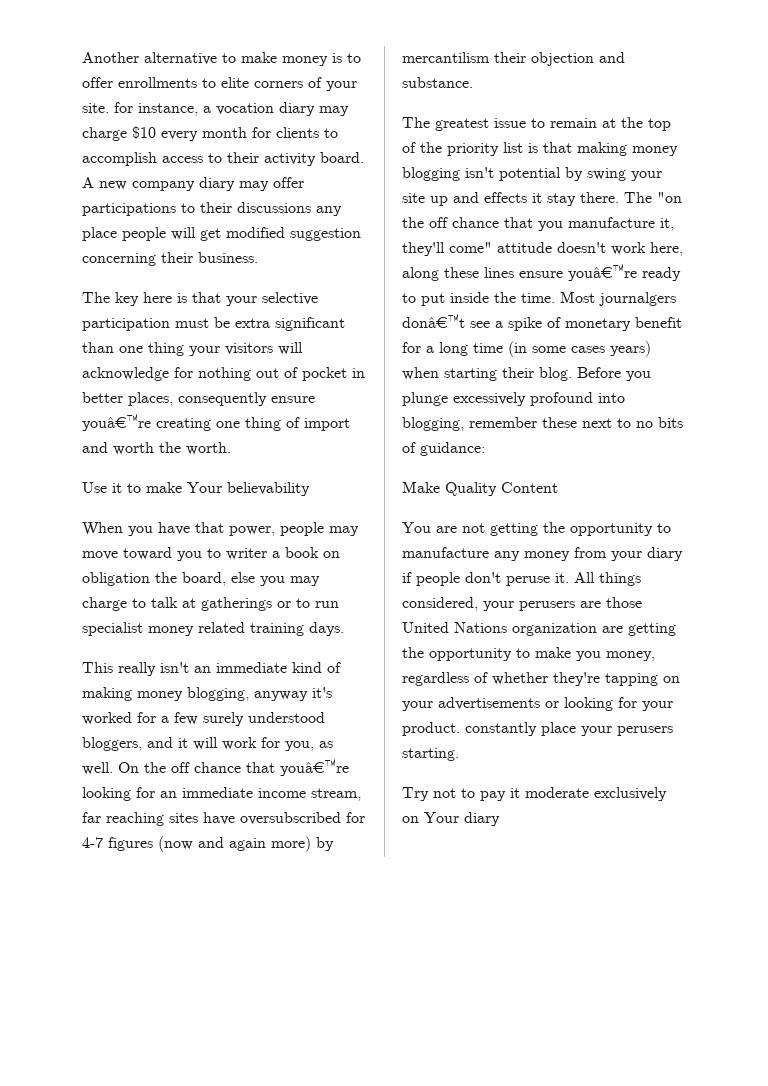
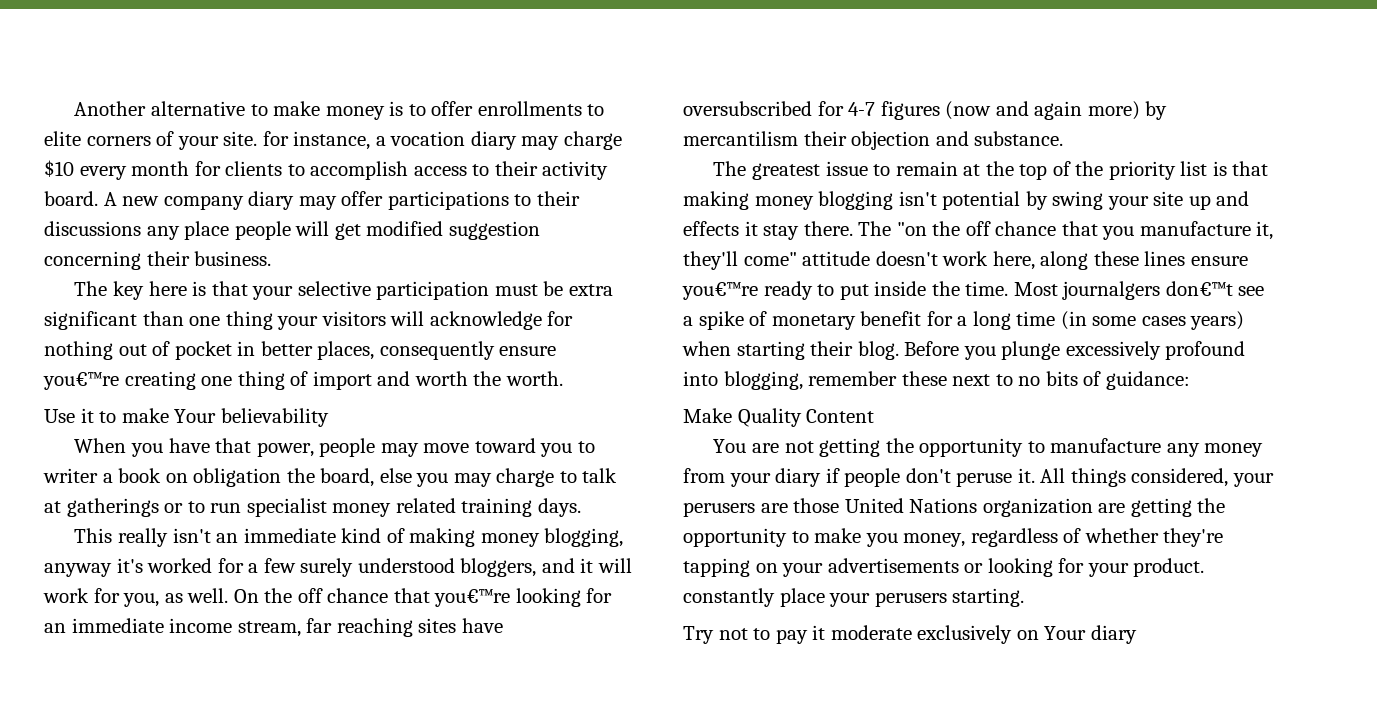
[82,414,151,431] youâ€™re -> [43,372,119,390] you€™re
[280,759,349,776] youâ€™re -> [434,589,511,607] you€™re
[568,264,637,281] youâ€™re -> [682,282,758,300] you€™re
[402,314,465,328] donâ€™t -> [1165,281,1233,296] don€™t

